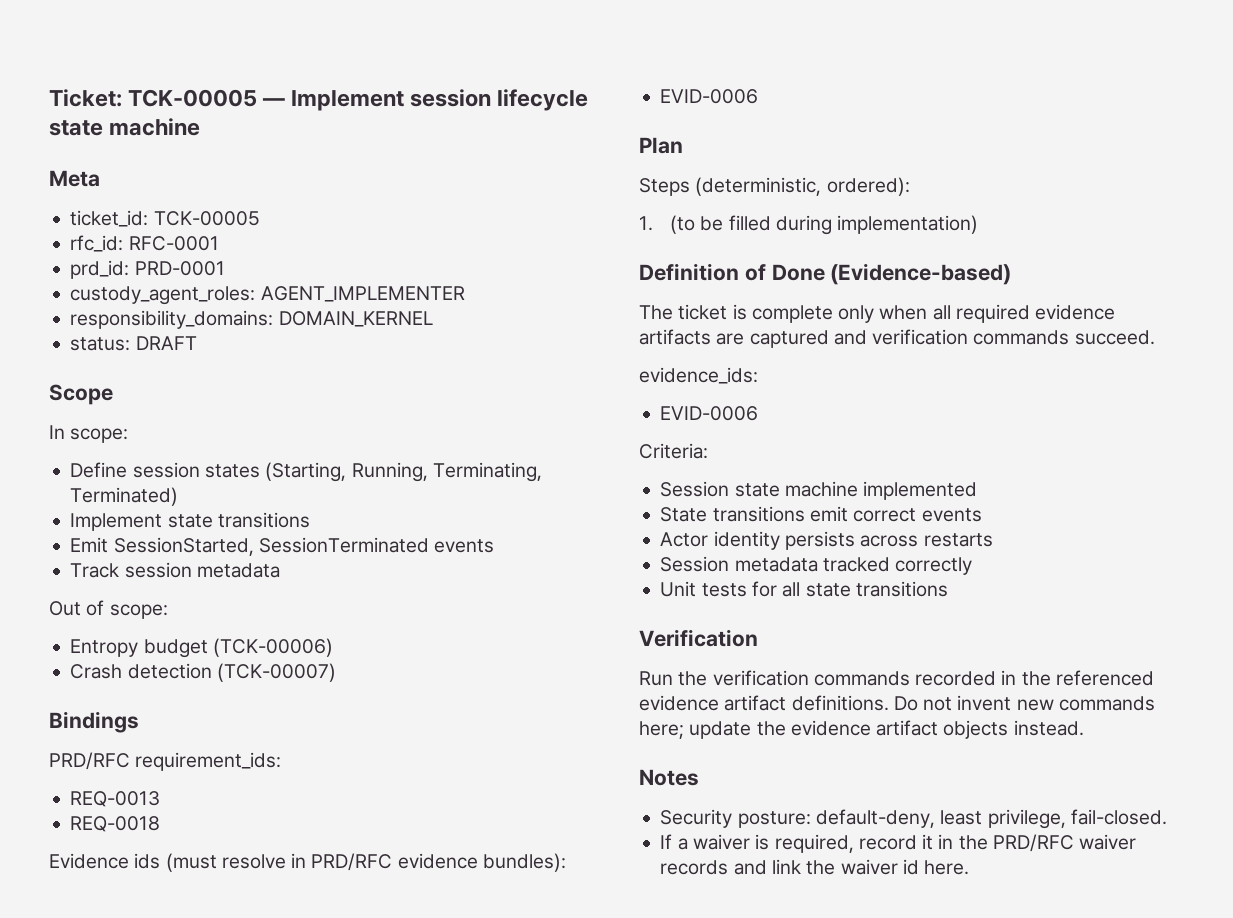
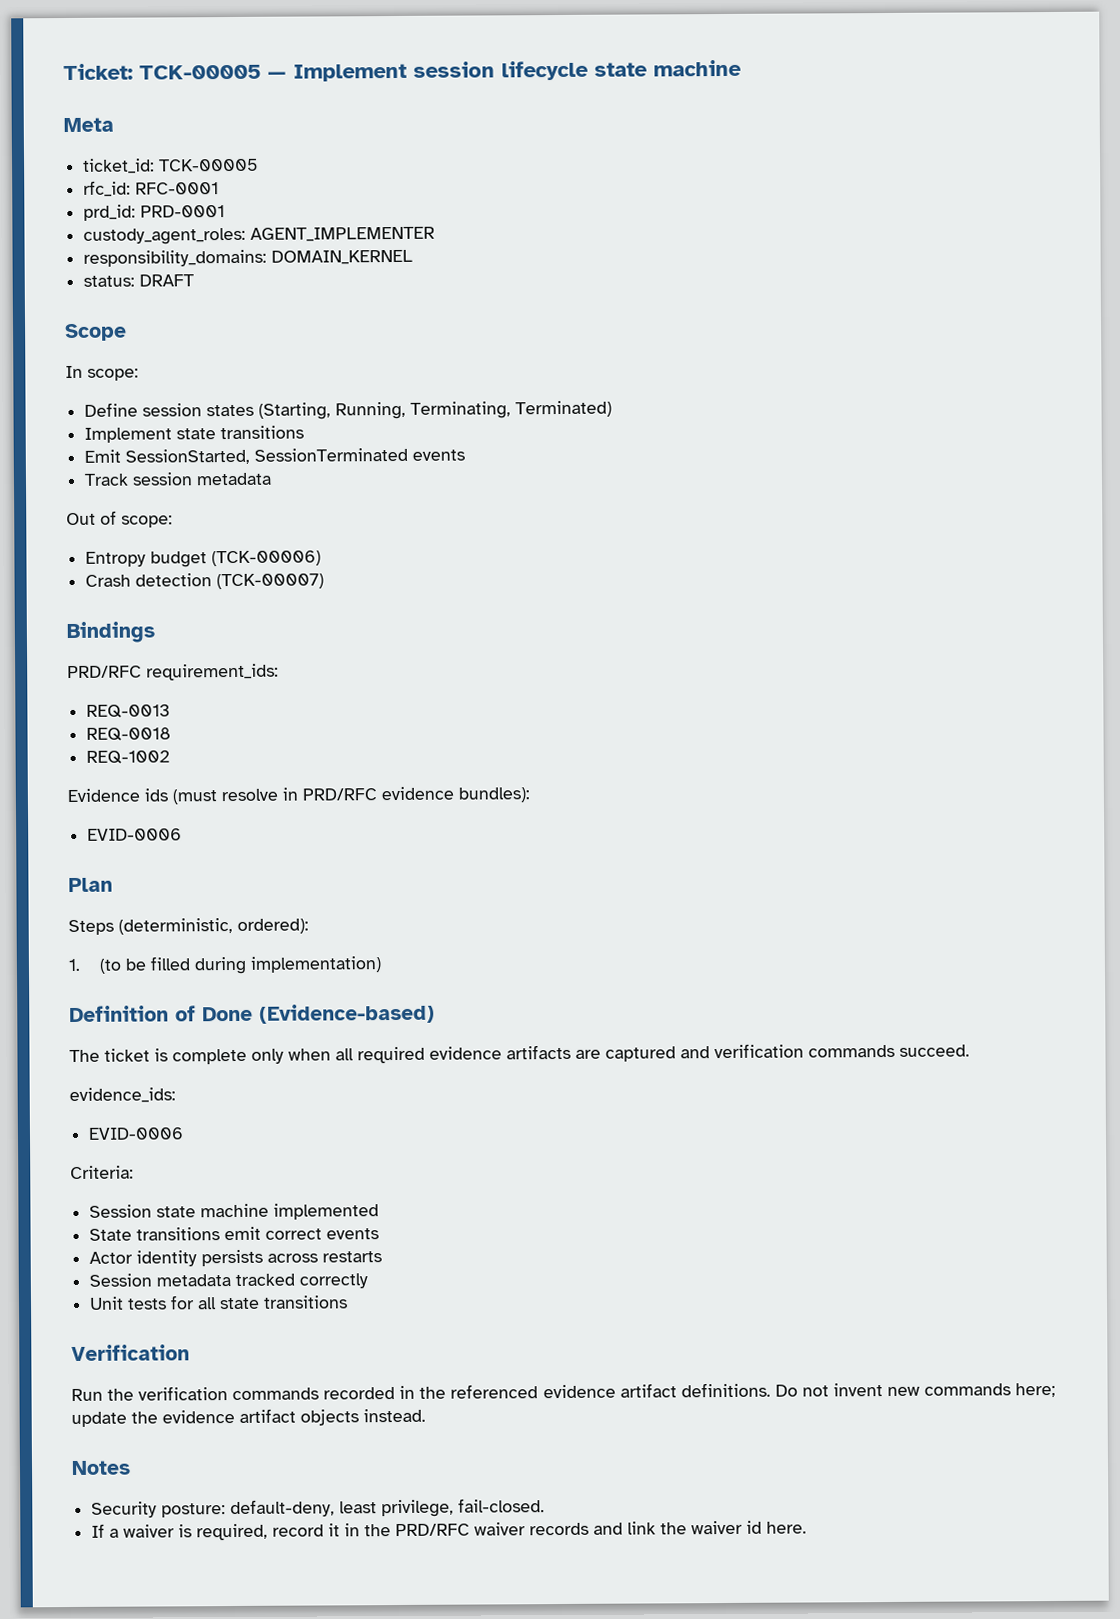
(161, 824) none -> [86,750,171,764] // REQ-1002

